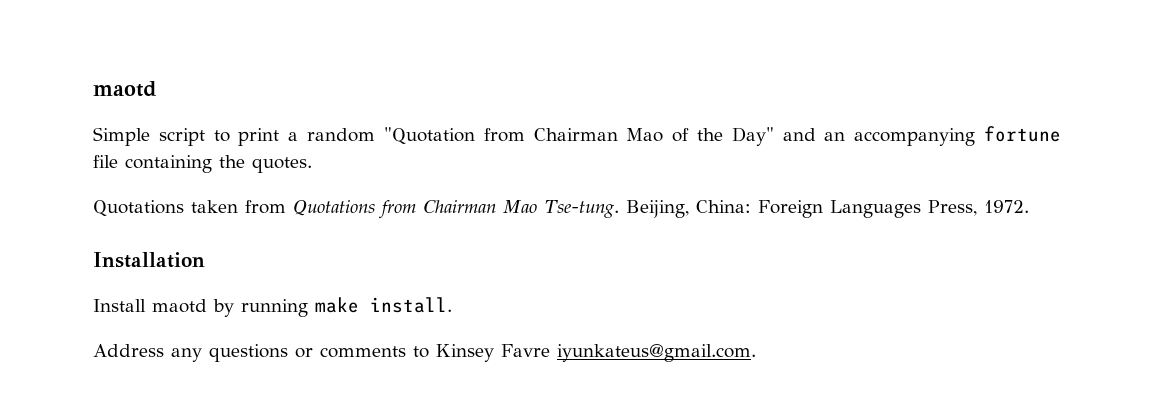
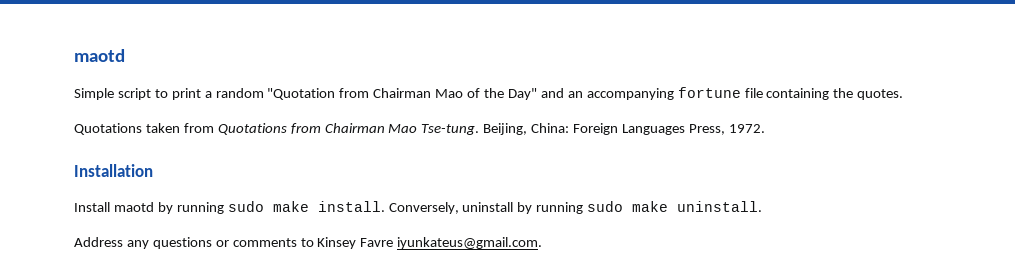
(308, 308) none -> [227,201,264,212] sudo
(452, 305) none -> [388,201,763,214] Conversely, uninstall by running sudo make uninstall.

